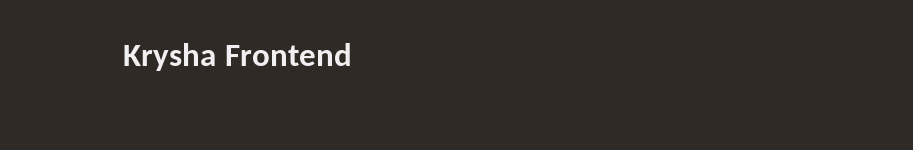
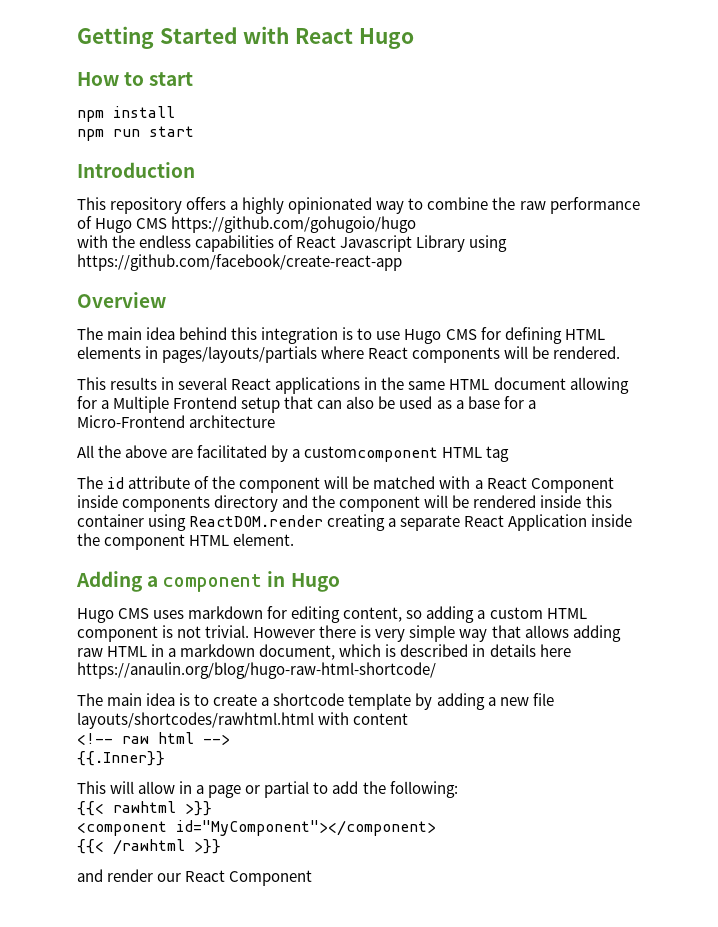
[123,43,352,71] Krysha Frontend -> [77,26,414,49] [77,72,194,86] [77,106,175,122] [77,126,194,141] [77,162,195,178] [77,197,640,214] [77,216,417,233] [77,235,508,252] [77,254,402,271] [77,292,166,308] [77,327,605,344] [77,346,621,363] [77,377,629,394] [77,396,536,413] [77,415,276,428] [77,445,510,462] [77,476,614,493] [77,495,612,512] [77,514,633,531] [77,533,295,550] [76,571,340,592] [77,606,587,623] [77,625,621,642] [77,644,571,660] [77,662,436,679] [77,693,554,710] [77,712,409,729] [77,732,230,745] [77,751,165,766] [77,781,458,798] [77,801,212,816] [77,820,436,836] [77,839,221,855] [77,869,313,886] Getting Started with React Hugo // How to start // npm install // npm run start // Introduction // This repository offers a highly opinionated way to combine the raw performance of Hugo CMS https://github.com/gohugoio/hugo // with the endless capabilities of React Javascript Library using https://github.com/facebook/create-react-app // Overview // The main idea behind this integration is to use Hugo CMS for defining HTML elements in pages/layouts/partials where React components will be rendered. // This results in several React applications in the same HTML document allowing for a Multiple Frontend setup that can also be used as a base for a Micro-Frontend architecture // All the above are facilitated by a customcomponent HTML tag // The id attribute of the component will be matched with a React Component inside components directory and the component will be rendered inside this container using ReactDOM.render creating a separate React Application inside the component HTML element. // Adding a component in Hugo // Hugo CMS uses markdown for editing content, so adding a custom HTML component is not trivial. However there is very simple way that allows adding raw HTML in a markdown document, which is described in details here https://anaulin.org/blog/hugo-raw-html-shortcode/ // The main idea is to create a shortcode template by adding a new file layouts/shortcodes/rawhtml.html with content // <!-- raw html --> // {{.Inner}} // This will allow in a page or partial to add the following: // {{< rawhtml >}} // <component id="MyComponent"></component> // {{< /rawhtml >}} // and render our React Component

